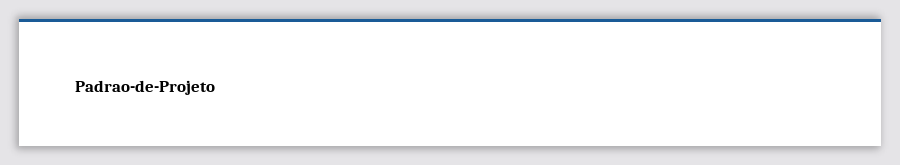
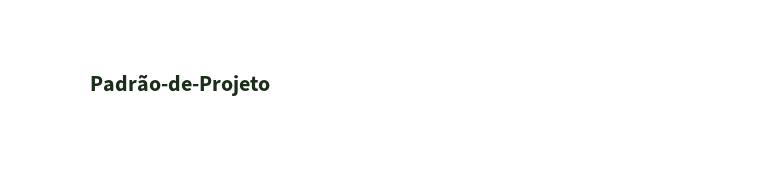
[75,80,215,95] Padrao-de-Projeto -> [90,74,270,96] Padrão-de-Projeto

